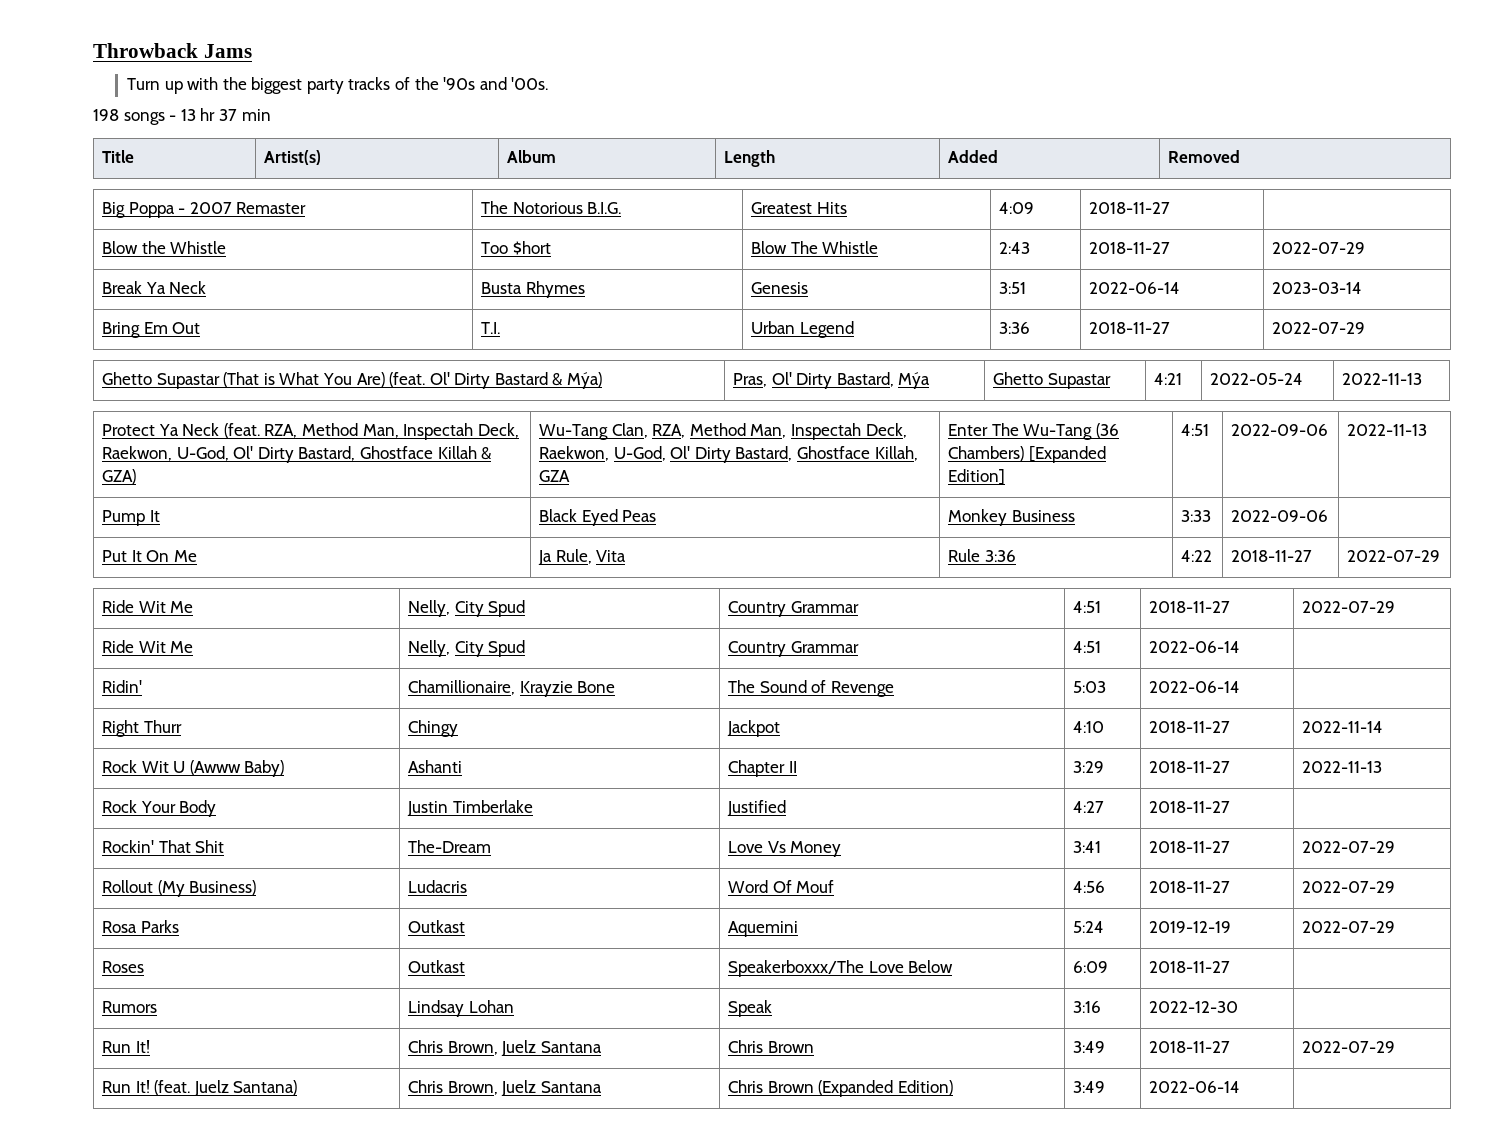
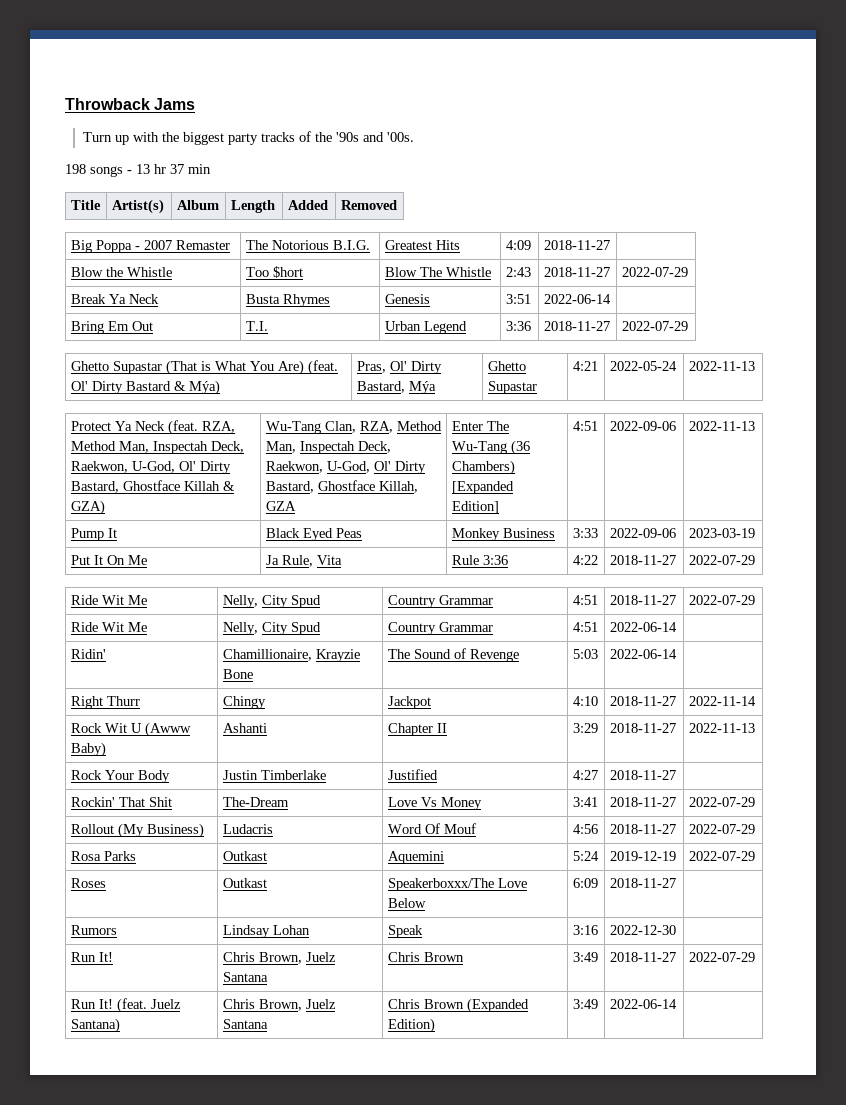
[1271,282,1362,294] 2023-03-14 -> (611, 299) none
(1328, 516) none -> [688,528,755,538] 2023-03-19

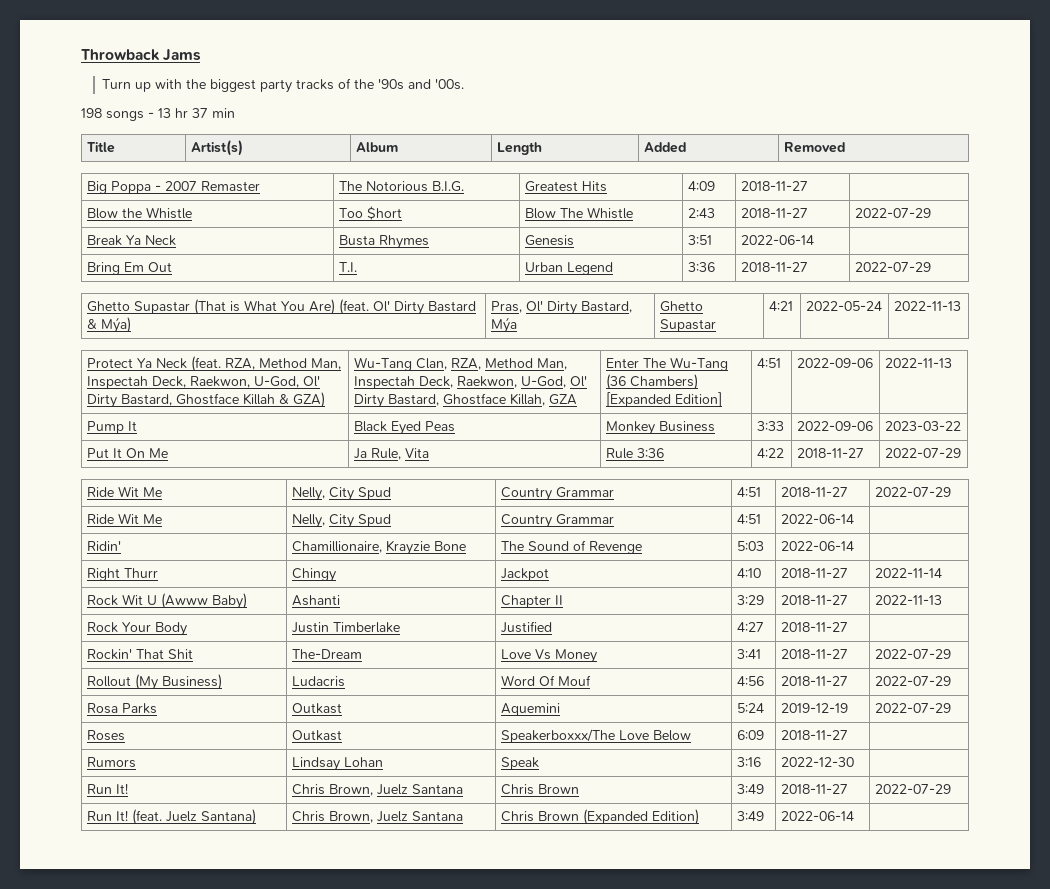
[688,528,755,538] 2023-03-19 -> [884,421,961,431] 2023-03-22

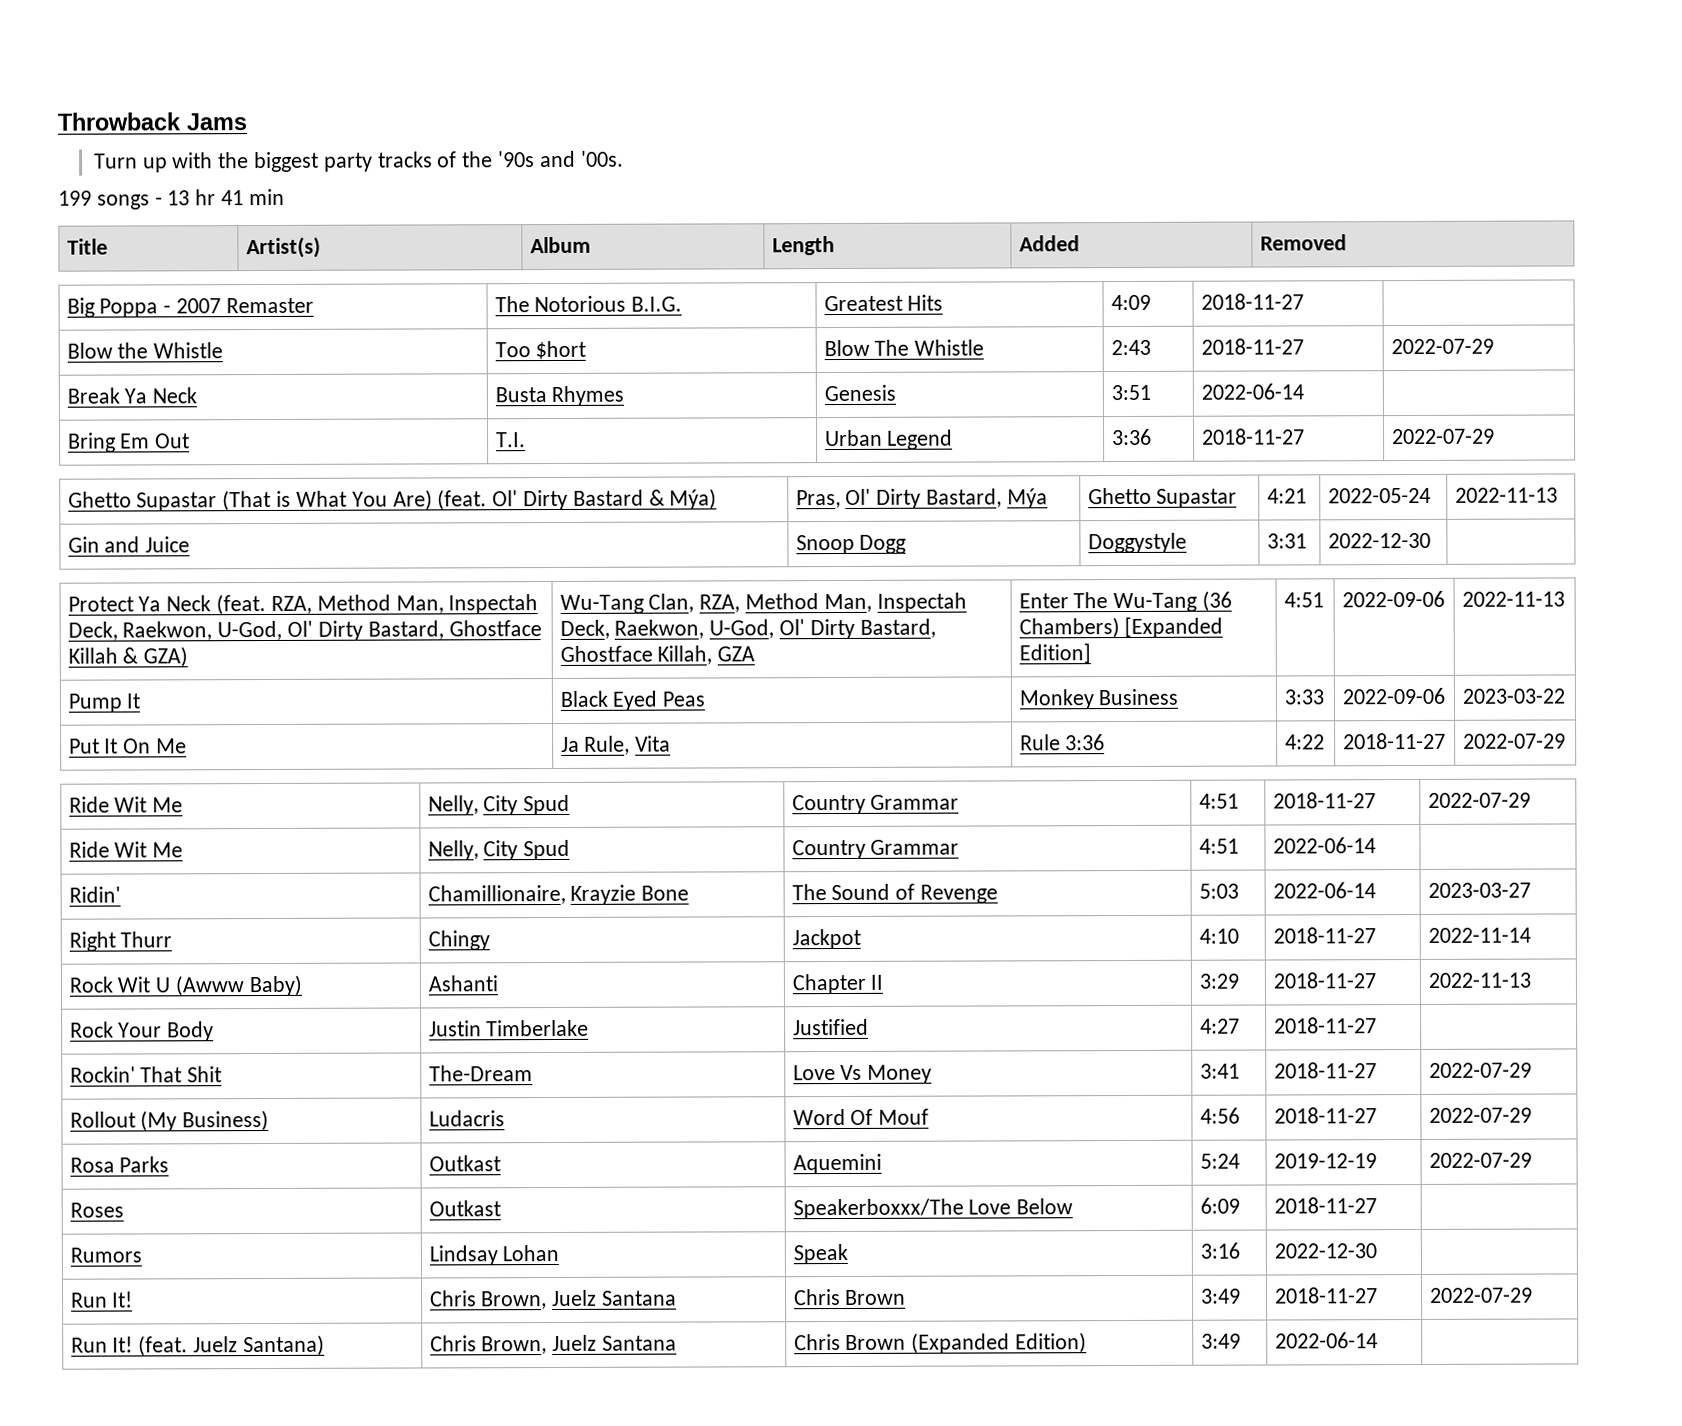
[81,108,102,118] 198 -> [58,190,92,206] 199
[192,108,208,118] 37 -> [221,190,245,206] 41
(961, 306) none -> [67,536,191,553] [795,534,907,555] [1087,532,1187,554] [1266,533,1307,549] [1327,532,1431,549] // Gin and Juice | Snoop Dogg | Doggystyle | 3:31 | 2022-12-30 |
(854, 546) none -> [1427,882,1531,898] 2023-03-27

